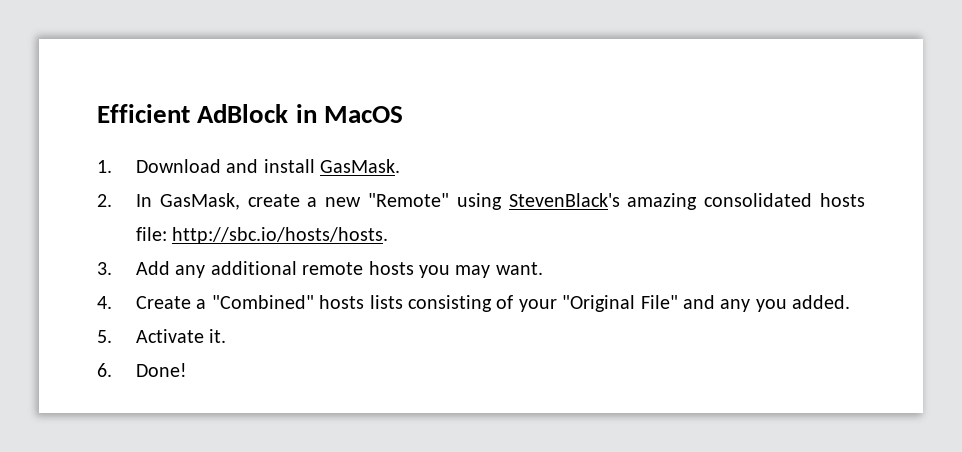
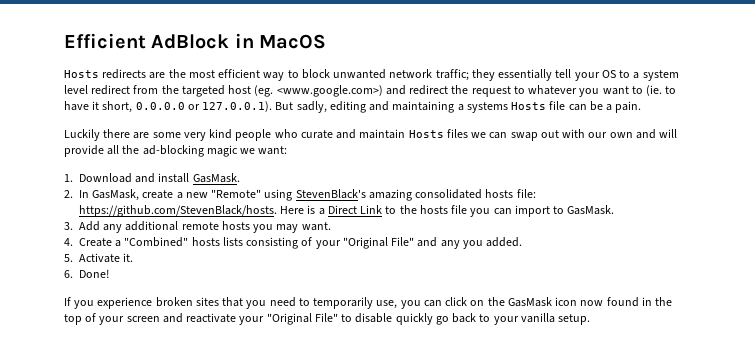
(403, 114) none -> [64,69,679,81] [64,85,677,97] [64,101,642,113] [64,129,678,141] [64,145,288,157] // Hosts redirects are the most efficient way to block unwanted network traffic; they essentially tell your OS to a system level redirect from the targeted host (eg. <www.google.com>) and redirect the request to whatever you want to (ie. to have it short, 0.0.0.0 or 127.0.0.1). But sadly, editing and maintaining a systems Hosts file can be a pain. // Luckily there are some very kind people who curate and maintain Hosts files we can swap out with our own and will provide all the ad-blocking magic we want:
[172,227,389,244] http://sbc.io/hosts/hosts. -> [79,205,615,217] https://github.com/StevenBlack/hosts. Here is a Direct Link to the hosts file you can import to GasMask.
(187, 370) none -> [64,297,673,309] [64,313,591,325] // If you experience broken sites that you need to temporarily use, you can click on the GasMask icon now found in the top of your screen and reactivate your "Original File" to disable quickly go back to your vanilla setup.

